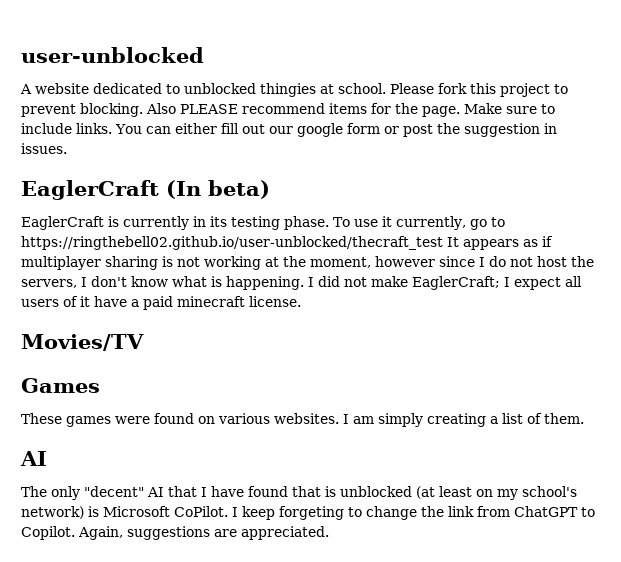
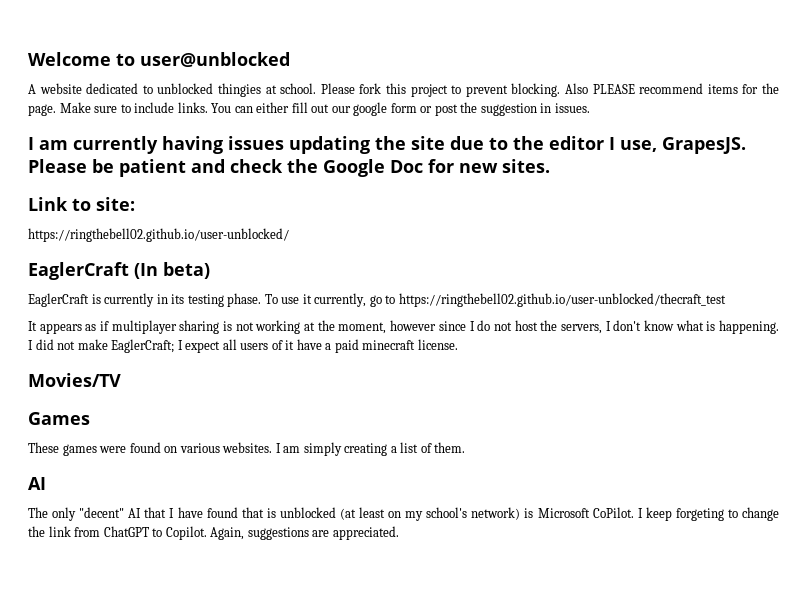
[21,47,204,63] user-unblocked -> [28,52,290,67] Welcome to user@unblocked
(67, 148) none -> [28,136,746,154] [28,159,550,177] [28,197,135,211] [28,228,289,242] // I am currently having issues updating the site due to the editor I use, GrapesJS. Please be patient and check the Google Doc for new sites. // Link to site: // https://ringthebell02.github.io/user-unblocked/
(443, 243) none -> (726, 300) //

